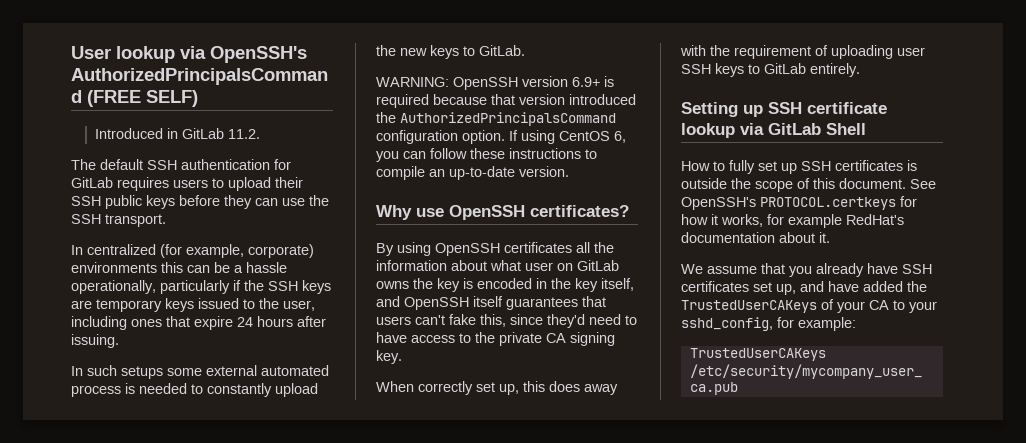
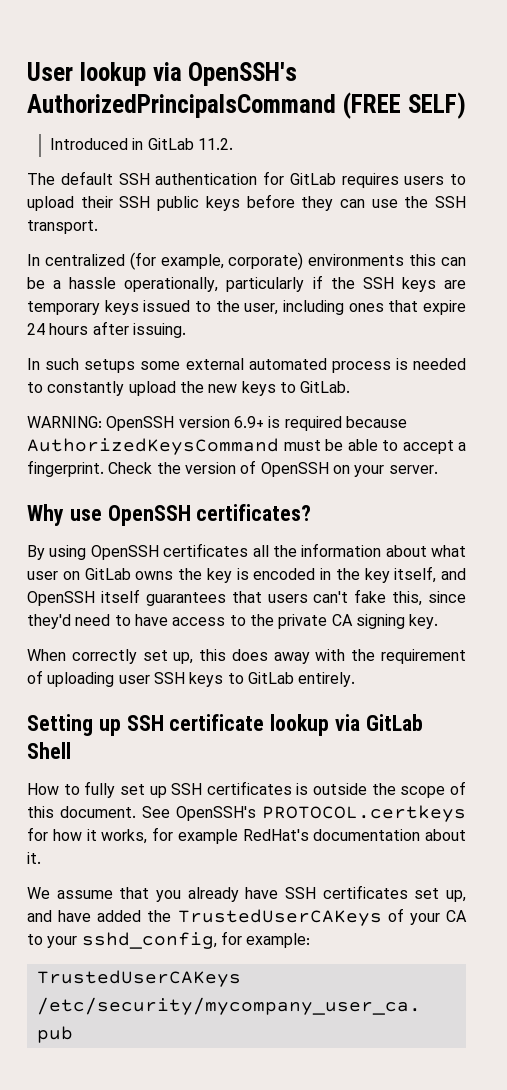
[491,94,636,105] [376,112,616,126] [376,130,626,144] [376,148,597,162] [376,166,569,180] that version introduced the AuthorizedPrincipalsCommand configuration option. If using CentOS 6, you can follow these instructions to compile an up-to-date version. -> [27,438,466,455] [27,460,438,477] AuthorizedKeysCommand must be able to accept a fingerprint. Check the version of OpenSSH on your server.

